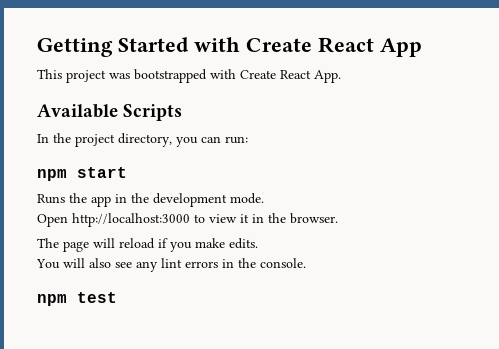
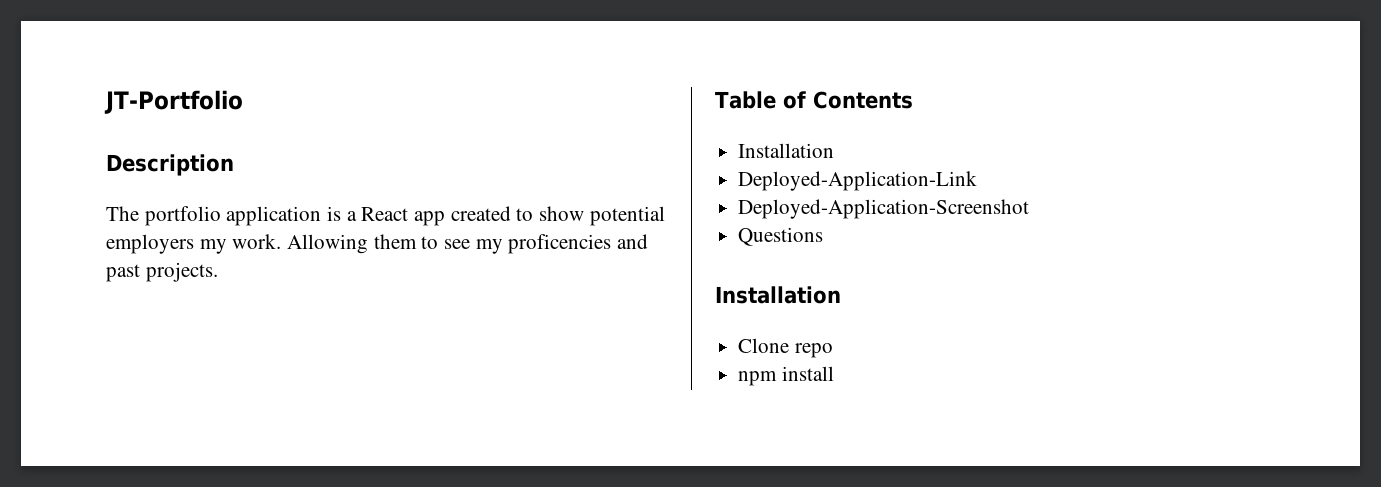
[37,37,422,57] [37,69,341,83] [37,104,183,121] [37,133,248,147] [37,167,127,181] [37,193,264,207] [37,213,338,227] [37,238,258,252] [36,258,306,272] [37,292,117,306] Getting Started with Create React App // This project was bootstrapped with Create React App. // Available Scripts // In the project directory, you can run: // npm start // Runs the app in the development mode. // Open http://localhost:3000 to view it in the browser. // The page will reload if you make edits. // You will also see any lint errors in the console. // npm test -> [104,90,243,114] [106,154,234,176] [106,206,665,226] [106,234,649,254] [106,262,218,282] [715,91,913,109] [738,143,835,158] [738,171,978,191] [738,199,1030,219] [738,227,824,246] [715,286,841,304] [738,338,833,358] [738,366,834,386] JT-Portfolio // Description // The portfolio application is a React app created to show potential employers my work. Allowing them to see my proficencies and past projects. // Table of Contents // Installation // Deployed-Application-Link // Deployed-Application-Screenshot // Questions // Installation // Clone repo // npm install

